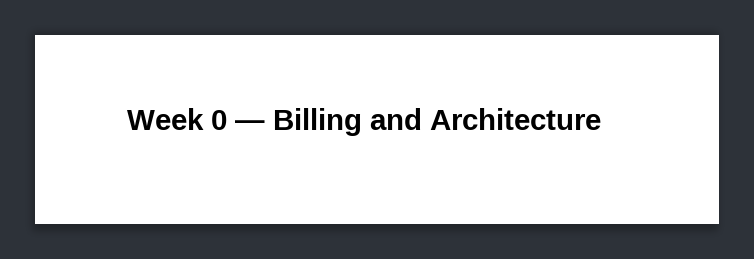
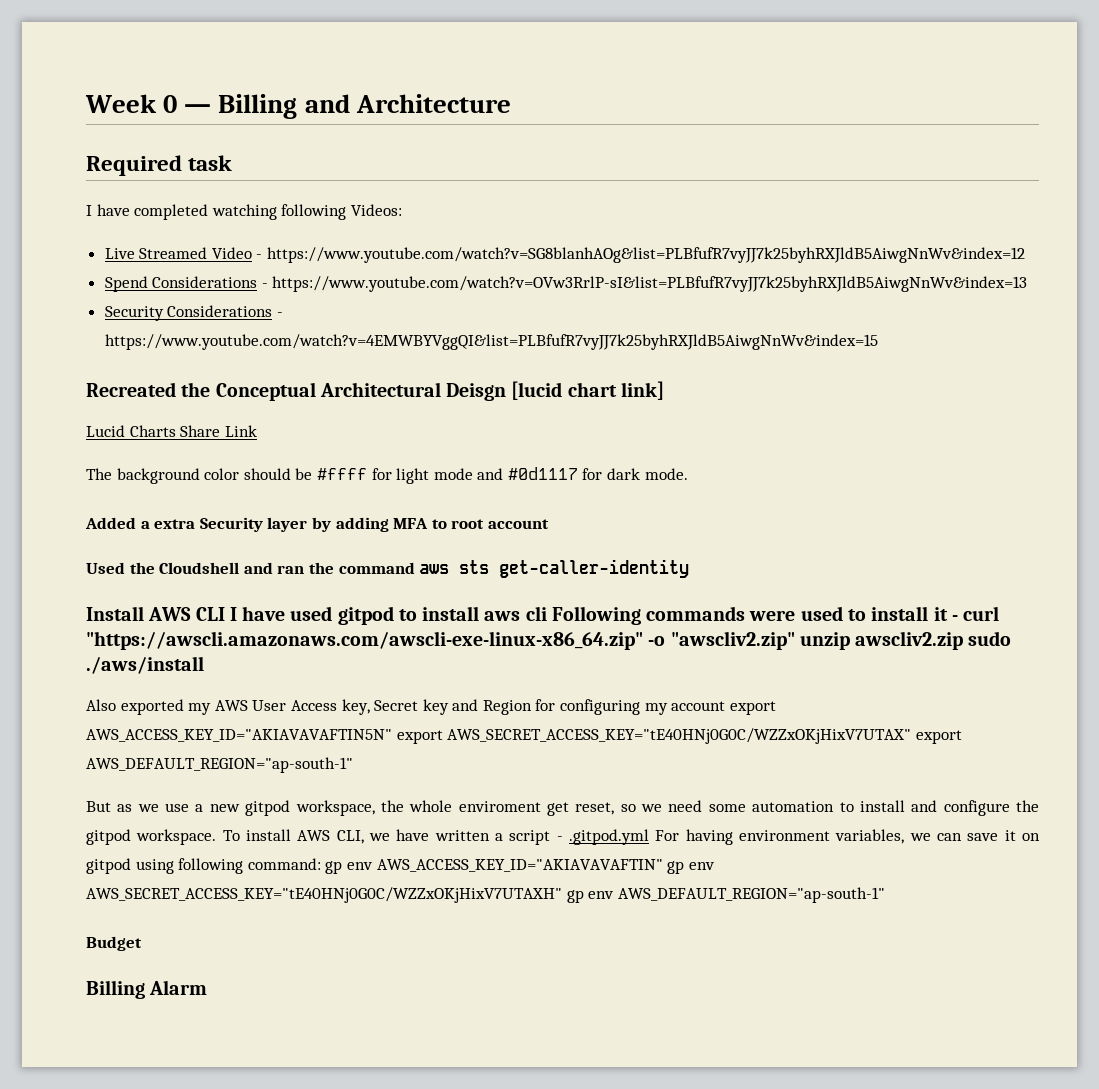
(601, 119) none -> [86,155,233,176] [86,204,402,220] [104,247,1026,263] [104,276,1028,292] [104,305,283,321] [104,334,878,350] [86,381,664,401] [86,425,257,437] [86,467,688,484] [85,517,549,532] [86,559,690,578] [86,606,1000,625] [86,631,1012,650] [86,656,204,674] [86,699,776,715] [86,728,962,744] [86,757,353,773] [86,800,1040,816] [86,829,1041,845] [86,858,715,874] [86,887,885,903] [86,936,142,951] [86,980,208,999] // Required task // I have completed watching following Videos: // Live Streamed Video - https://www.youtube.com/watch?v=SG8blanhAOg&list=PLBfufR7vyJJ7k25byhRXJldB5AiwgNnWv&index=12 // Spend Considerations - https://www.youtube.com/watch?v=OVw3RrlP-sI&list=PLBfufR7vyJJ7k25byhRXJldB5AiwgNnWv&index=13 // Security Considerations - https://www.youtube.com/watch?v=4EMWBYVggQI&list=PLBfufR7vyJJ7k25byhRXJldB5AiwgNnWv&index=15 // Recreated the Conceptual Architectural Deisgn [lucid chart link] // Lucid Charts Share Link // The background color should be #ffff for light mode and #0d1117 for dark mode. // Added a extra Security layer by adding MFA to root account // Used the Cloudshell and ran the command aws sts get-caller-identity // Install AWS CLI I have used gitpod to install aws cli Following commands were used to install it - curl "https://awscli.amazonaws.com/awscli-exe-linux-x86_64.zip" -o "awscliv2.zip" unzip awscliv2.zip sudo ./aws/install // Also exported my AWS User Access key, Secret key and Region for configuring my account export AWS_ACCESS_KEY_ID="AKIAVAVAFTIN5N" export AWS_SECRET_ACCESS_KEY="tE40HNj0G0C/WZZxOKjHixV7UTAX" export AWS_DEFAULT_REGION="ap-south-1" // But as we use a new gitpod workspace, the whole enviroment get reset, so we need some automation to install and configure the gitpod workspace. To install AWS CLI, we have written a script - .gitpod.yml For having environment variables, we can save it on gitpod using following command: gp env AWS_ACCESS_KEY_ID="AKIAVAVAFTIN" gp env AWS_SECRET_ACCESS_KEY="tE40HNj0G0C/WZZxOKjHixV7UTAXH" gp env AWS_DEFAULT_REGION="ap-south-1" // Budget // Billing Alarm

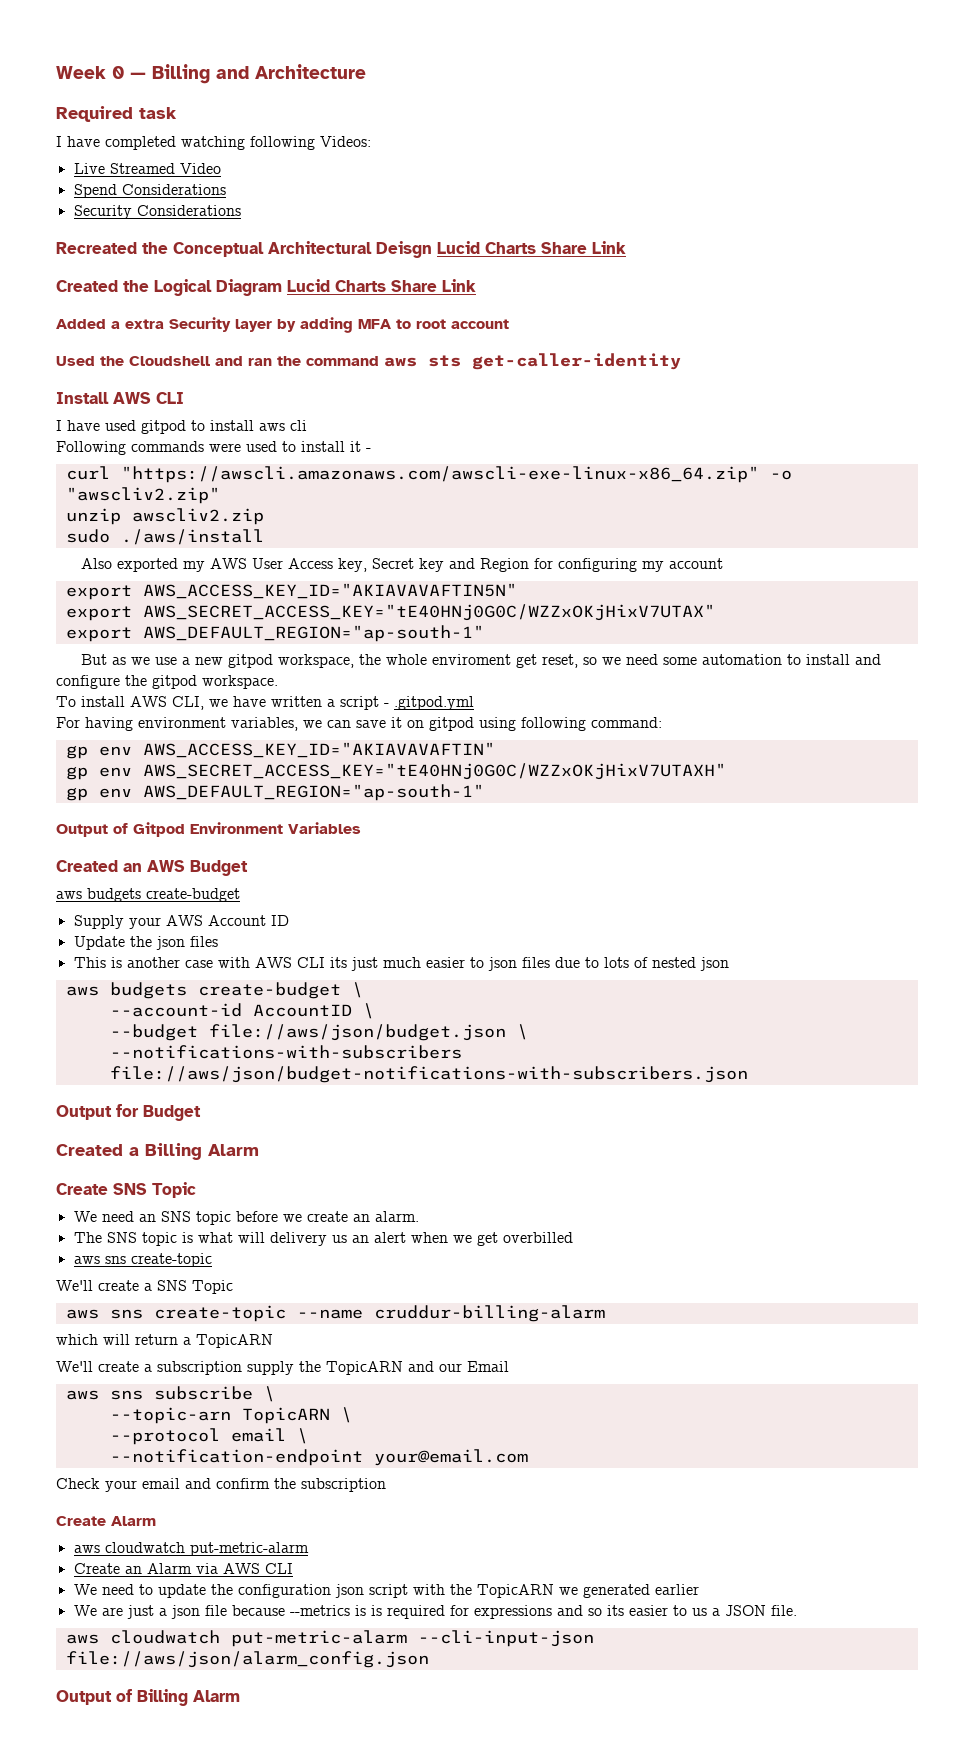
[256,247,1026,263] - https://www.youtube.com/watch?v=SG8blanhAOg&list=PLBfufR7vyJJ7k25byhRXJldB5AiwgNnWv&index=12 -> (221, 168) none
[261,276,1028,292] - https://www.youtube.com/watch?v=OVw3RrlP-sI&list=PLBfufR7vyJJ7k25byhRXJldB5AiwgNnWv&index=13 -> (226, 189) none
[276,312,283,317] [104,334,878,350] - https://www.youtube.com/watch?v=4EMWBYVggQI&list=PLBfufR7vyJJ7k25byhRXJldB5AiwgNnWv&index=15 -> (241, 210) none
[511,381,664,400] [86,425,257,437] [86,467,688,484] [lucid chart link] // Lucid Charts Share Link // The background color should be #ffff for light mode and #0d1117 for dark mode. -> [437,241,626,254] [56,279,476,296] Lucid Charts Share Link // Created the Logical Diagram Lucid Charts Share Link
(225, 614) none -> (184, 398) //
(547, 613) none -> (307, 425) //
(958, 618) none -> (371, 450) //
(795, 640) none -> (220, 495) //
(964, 640) none -> (264, 516) //
(726, 706) none -> (723, 563) //
(392, 735) none -> (517, 591) //
(912, 736) none -> (715, 612) //
(217, 837) none -> (278, 682) //
(649, 837) none -> (474, 703) //
(321, 864) none -> (662, 722) //
(663, 865) none -> (495, 750) //
(562, 895) none -> (726, 771) //
[86,936,142,951] Budget // -> [56,822,361,837] [56,860,248,876] [56,888,240,902] [73,915,289,929] [73,936,218,950] [73,957,729,971] [65,982,363,999] [109,1003,374,1019] [109,1024,528,1041] [109,1045,462,1059] [109,1066,748,1083] [56,1104,201,1121] [56,1143,259,1160] [56,1182,196,1198] [73,1211,419,1225] [73,1232,573,1246] [73,1253,212,1267] [56,1280,233,1294] [65,1305,605,1322] [56,1334,273,1348] [56,1361,509,1375] [65,1386,275,1402] [109,1407,352,1424] [109,1428,308,1445] [109,1449,528,1466] [56,1478,386,1492] [56,1516,156,1526] [73,1542,309,1556] [73,1563,293,1574] [73,1584,699,1598] [73,1605,797,1619] [65,1630,594,1647] [65,1651,429,1668] [56,1689,132,1705] Output of Gitpod Environment Variables // Created an AWS Budget // aws budgets create-budget // Supply your AWS Account ID // Update the json files // This is another case with AWS CLI its just much easier to json files due to lots of nested json // aws budgets create-budget \ // --account-id AccountID \ // --budget file://aws/json/budget.json \ // --notifications-with-subscribers file://aws/json/budget-notifications-with-subscribers.json // Output for Budget // Created a Billing Alarm // Create SNS Topic // We need an SNS topic before we create an alarm. // The SNS topic is what will delivery us an alert when we get overbilled // aws sns create-topic // We'll create a SNS Topic // aws sns create-topic --name cruddur-billing-alarm // which will return a TopicARN // We'll create a subscription supply the TopicARN and our Email // aws sns subscribe \ // --topic-arn TopicARN \ // --protocol email \ // --notification-endpoint your@email.com // Check your email and confirm the subscription // Create Alarm // aws cloudwatch put-metric-alarm // Create an Alarm via AWS CLI // We need to update the configuration json script with the TopicARN we generated earlier // We are just a json file because --metrics is is required for expressions and so its easier to us a JSON file. // aws cloudwatch put-metric-alarm --cli-input-json file://aws/json/alarm_config.json // Output of

